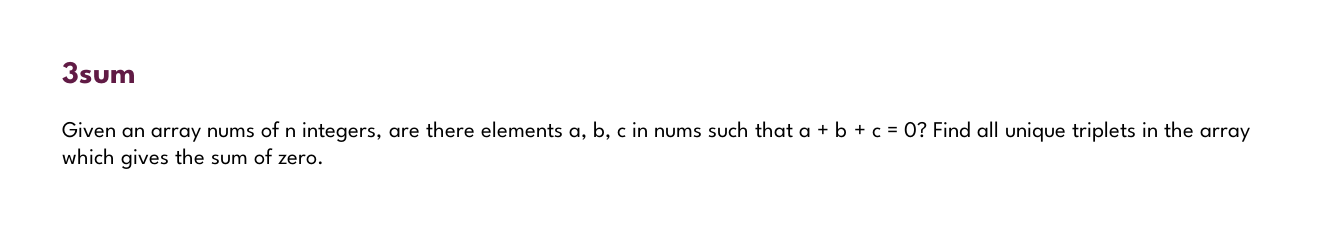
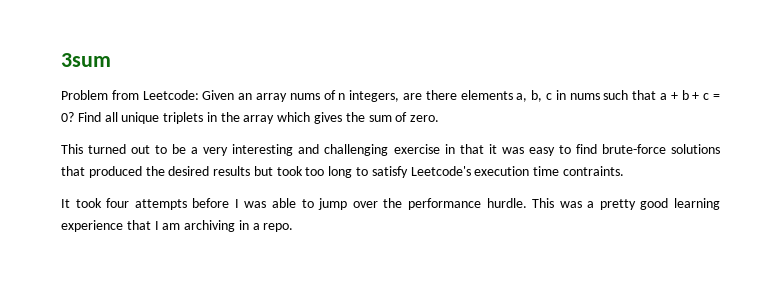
(135, 72) none -> [61,90,199,100] Problem from Leetcode:
(325, 159) none -> [61,144,720,156] [61,166,624,178] [61,198,720,210] [61,220,294,232] // This turned out to be a very interesting and challenging exercise in that it was easy to find brute-force solutions that produced the desired results but took too long to satisfy Leetcode's execution time contraints. // It took four attempts before I was able to jump over the performance hurdle. This was a pretty good learning experience that I am archiving in a repo.

